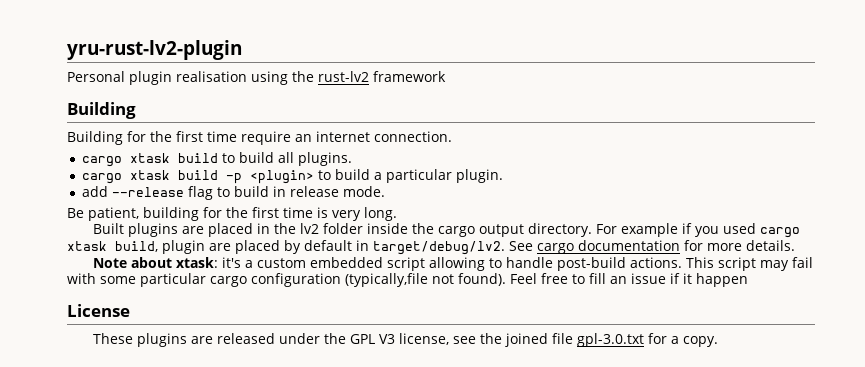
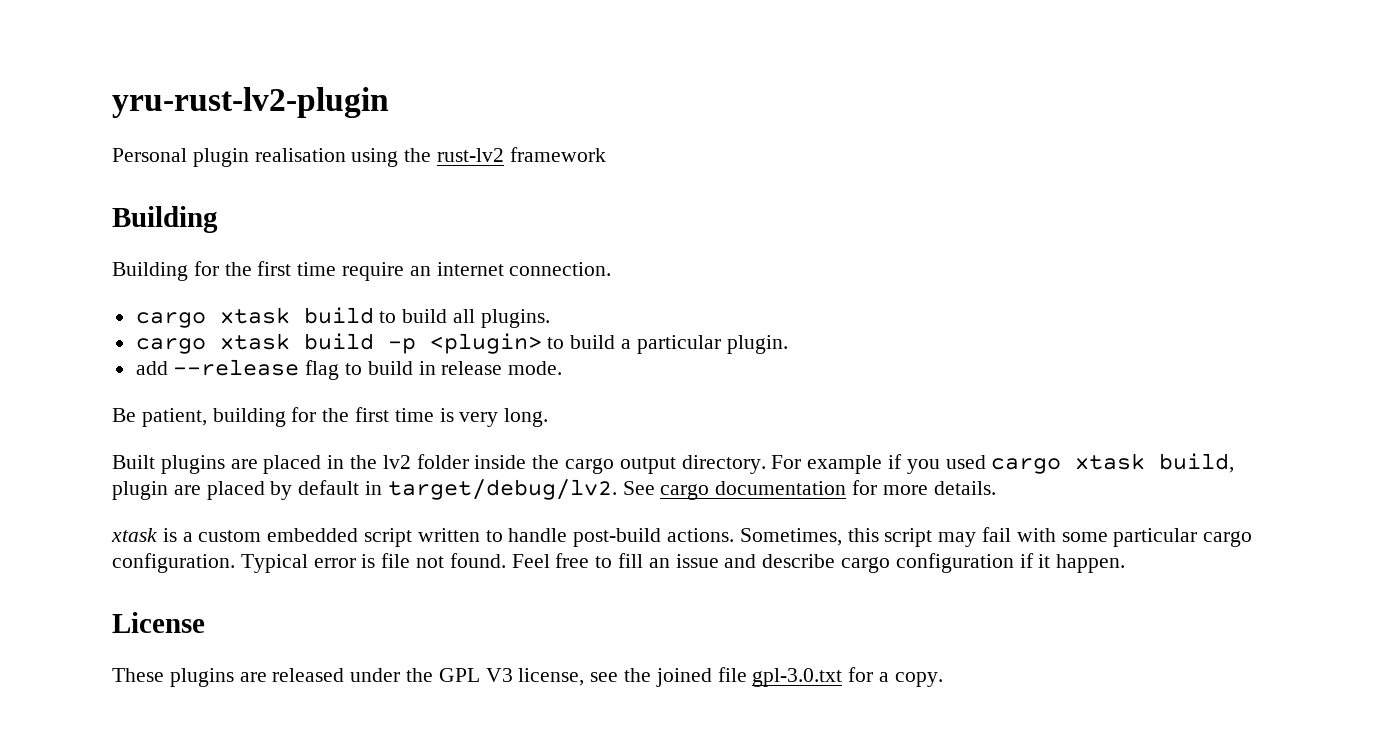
[92,257,241,268] Note about xtask: it's -> [111,528,177,542] xtask is
[428,257,485,271] allowing -> [417,528,480,542] written
[685,257,714,268] This -> [739,528,879,546] Sometimes, this
[251,273,506,287] configuration (typically,file not found). -> [112,553,506,573] configuration. Typical error is file not found.
(666, 278) none -> [724,553,1014,573] and describe cargo configuration
[696,273,748,287] happen -> [1056,554,1126,573] happen.

